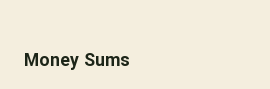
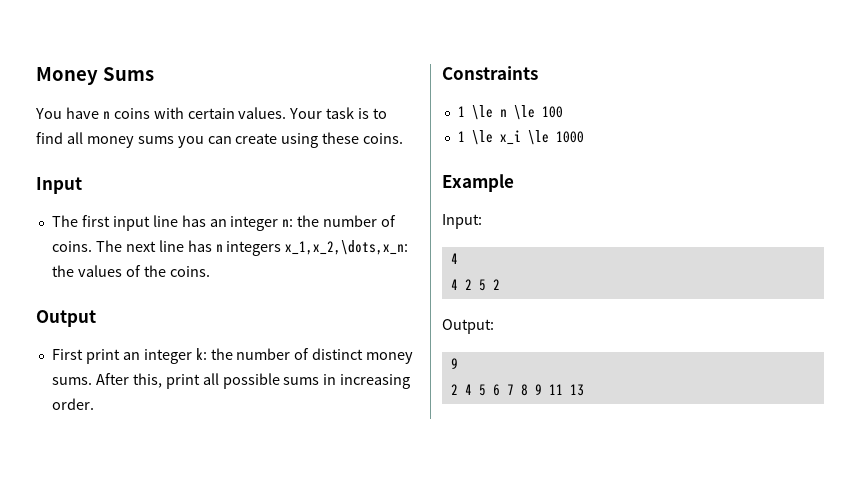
(130, 59) none -> [35,107,388,119] [36,132,404,148] [36,177,82,194] [51,215,397,231] [51,240,409,256] [51,265,210,277] [36,310,96,327] [51,348,414,364] [51,373,411,389] [51,398,94,410] [442,66,538,80] [457,105,563,120] [457,130,584,145] [442,174,514,192] [442,214,482,229] [450,253,458,264] [450,279,500,291] [442,319,494,334] [450,358,458,369] [450,384,584,396] // You have n coins with certain values. Your task is to find all money sums you can create using these coins. // Input // The first input line has an integer n: the number of coins. The next line has n integers x_1,x_2,\dots,x_n: the values of the coins. // Output // First print an integer k: the number of distinct money sums. After this, print all possible sums in increasing order. // Constraints // 1 \le n \le 100 // 1 \le x_i \le 1000 // Example // Input: // 4 // 4 2 5 2 // Output: // 9 // 2 4 5 6 7 8 9 11 13

